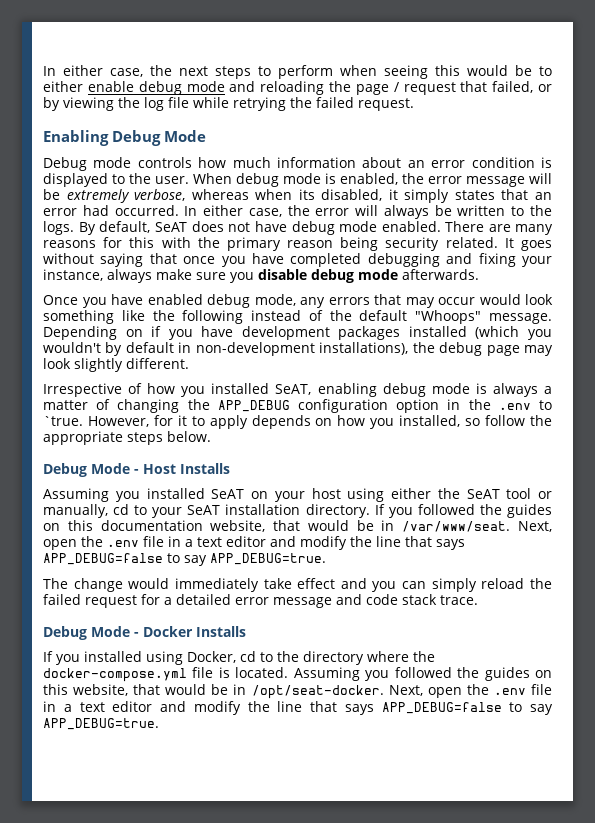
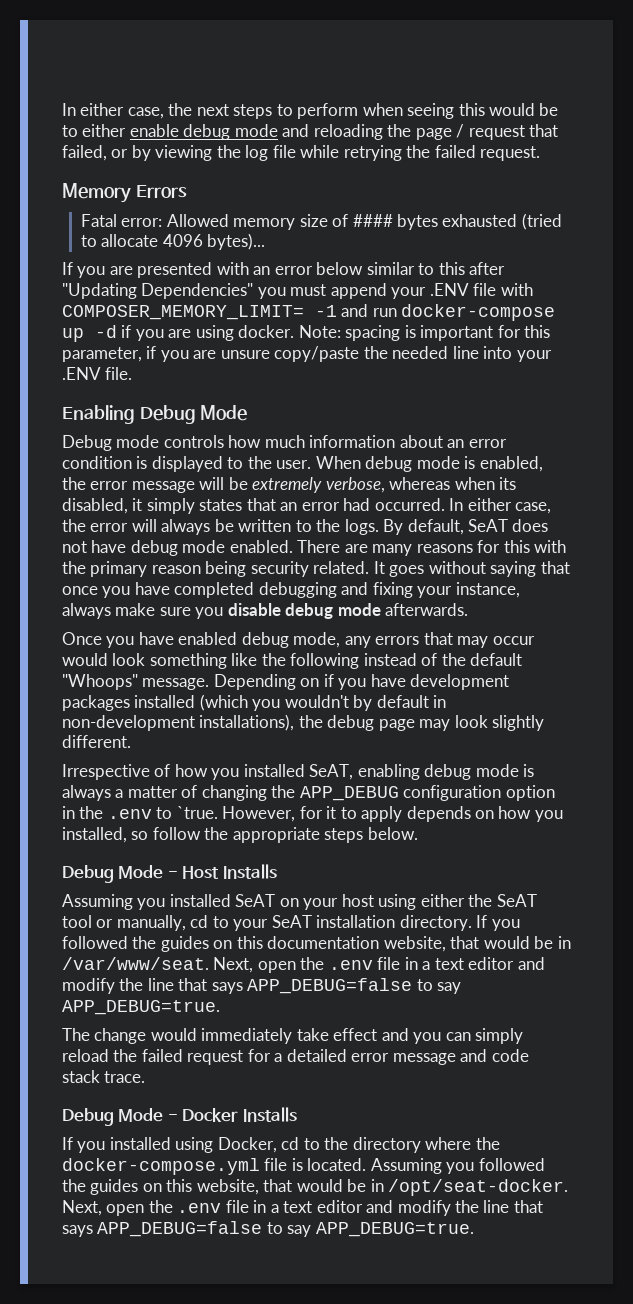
(414, 104) none -> [62,183,187,203] [80,213,562,230] [80,233,266,250] [62,262,506,278] [62,283,533,299] [62,304,556,321] [62,325,551,342] [62,346,552,362] [62,367,133,380] // Memory Errors // Fatal error: Allowed memory size of #### bytes exhausted (tried to allocate 4096 bytes)... // If you are presented with an error below similar to this after "Updating Dependencies" you must append your .ENV file with COMPOSER_MEMORY_LIMIT= -1 and run docker-compose up -d if you are using docker. Note: spacing is important for this parameter, if you are unsure copy/paste the needed line into your .ENV file.

